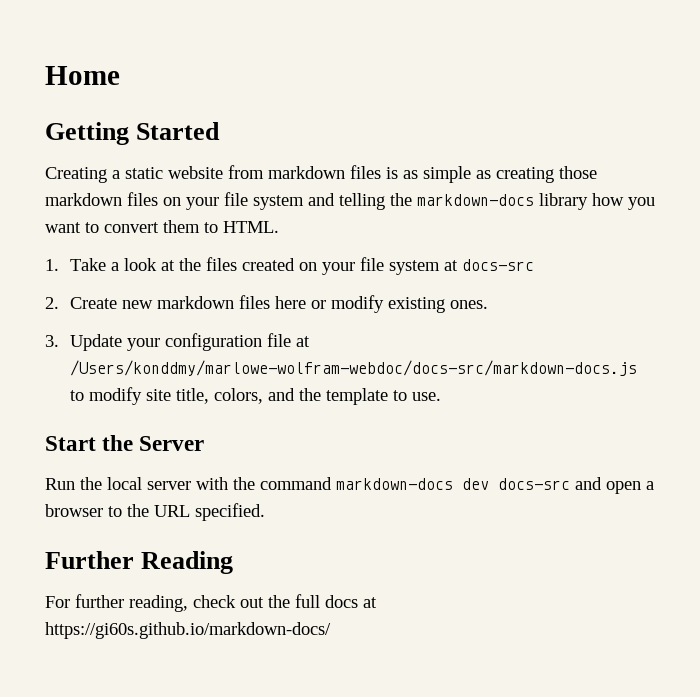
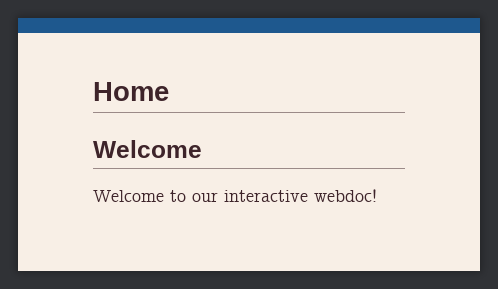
[45,122,221,145] [45,165,597,183] [45,192,655,210] [45,220,279,233] [45,257,535,275] [45,295,489,313] [45,333,311,351] [70,360,638,376] [70,387,442,405] [45,435,205,451] [45,477,654,494] [45,503,265,521] [45,551,234,574] [45,594,377,612] [45,622,331,639] Getting Started // Creating a static website from markdown files is as simple as creating those markdown files on your file system and telling the markdown-docs library how you want to convert them to HTML. // 1. Take a look at the files created on your file system at docs-src // 2. Create new markdown files here or modify existing ones. // 3. Update your configuration file at /Users/konddmy/marlowe-wolfram-webdoc/docs-src/markdown-docs.js to modify site title, colors, and the template to use. // Start the Server // Run the local server with the command markdown-docs dev docs-src and open a browser to the URL specified. // Further Reading // For further reading, check out the full docs at https://gi60s.github.io/markdown-docs/ -> [93,140,202,158] [93,189,377,202] Welcome // Welcome to our interactive webdoc!

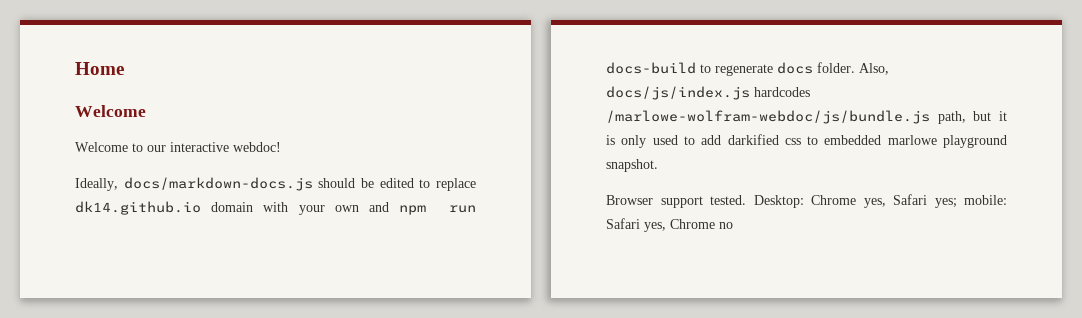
(377, 195) none -> [75,177,477,191] [75,201,477,215] [606,62,889,76] [606,86,810,100] [606,110,1007,124] [606,134,1007,148] [606,159,658,172] [606,194,1007,208] [606,218,733,232] // Ideally, docs/markdown-docs.js should be edited to replace dk14.github.io domain with your own and npm run docs-build to regenerate docs folder. Also, docs/js/index.js hardcodes /marlowe-wolfram-webdoc/js/bundle.js path, but it is only used to add darkified css to embedded marlowe playground snapshot. // Browser support tested. Desktop: Chrome yes, Safari yes; mobile: Safari yes, Chrome no

